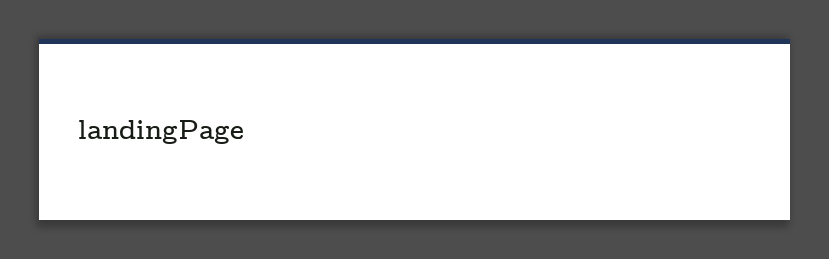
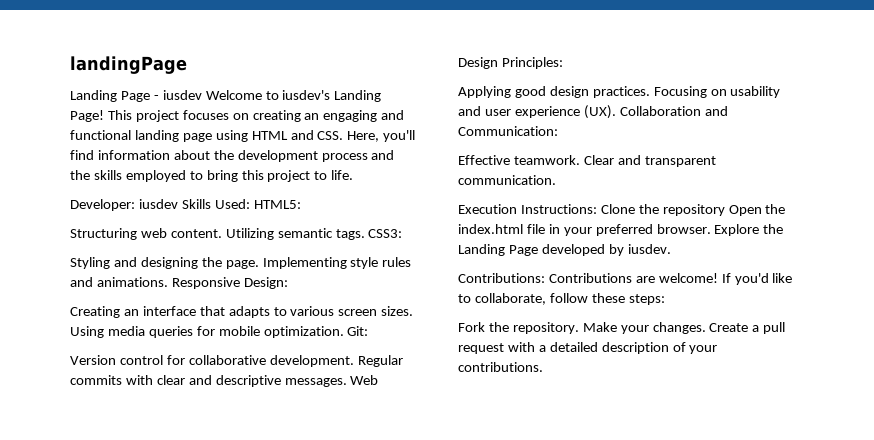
(244, 132) none -> [70,90,382,102] [70,110,405,122] [70,130,416,142] [70,150,395,162] [70,170,354,182] [70,199,301,211] [70,228,403,240] [70,257,412,269] [70,277,288,289] [70,306,414,318] [70,326,369,338] [70,355,403,367] [70,375,379,387] [458,57,563,69] [458,86,781,98] [458,105,728,119] [458,126,558,136] [458,155,716,167] [458,175,556,185] [458,204,786,216] [458,224,784,236] [458,244,671,256] [458,273,793,285] [458,293,665,305] [458,322,786,334] [458,342,718,354] [458,362,543,372] // Landing Page - iusdev Welcome to iusdev's Landing Page! This project focuses on creating an engaging and functional landing page using HTML and CSS. Here, you'll find information about the development process and the skills employed to bring this project to life. // Developer: iusdev Skills Used: HTML5: // Structuring web content. Utilizing semantic tags. CSS3: // Styling and designing the page. Implementing style rules and animations. Responsive Design: // Creating an interface that adapts to various screen sizes. Using media queries for mobile optimization. Git: // Version control for collaborative development. Regular commits with clear and descriptive messages. Web Design Principles: // Applying good design practices. Focusing on usability and user experience (UX). Collaboration and Communication: // Effective teamwork. Clear and transparent communication. // Execution Instructions: Clone the repository Open the index.html file in your preferred browser. Explore the Landing Page developed by iusdev. // Contributions: Contributions are welcome! If you'd like to collaborate, follow these steps: // Fork the repository. Make your changes. Create a pull request with a detailed description of your contributions.

